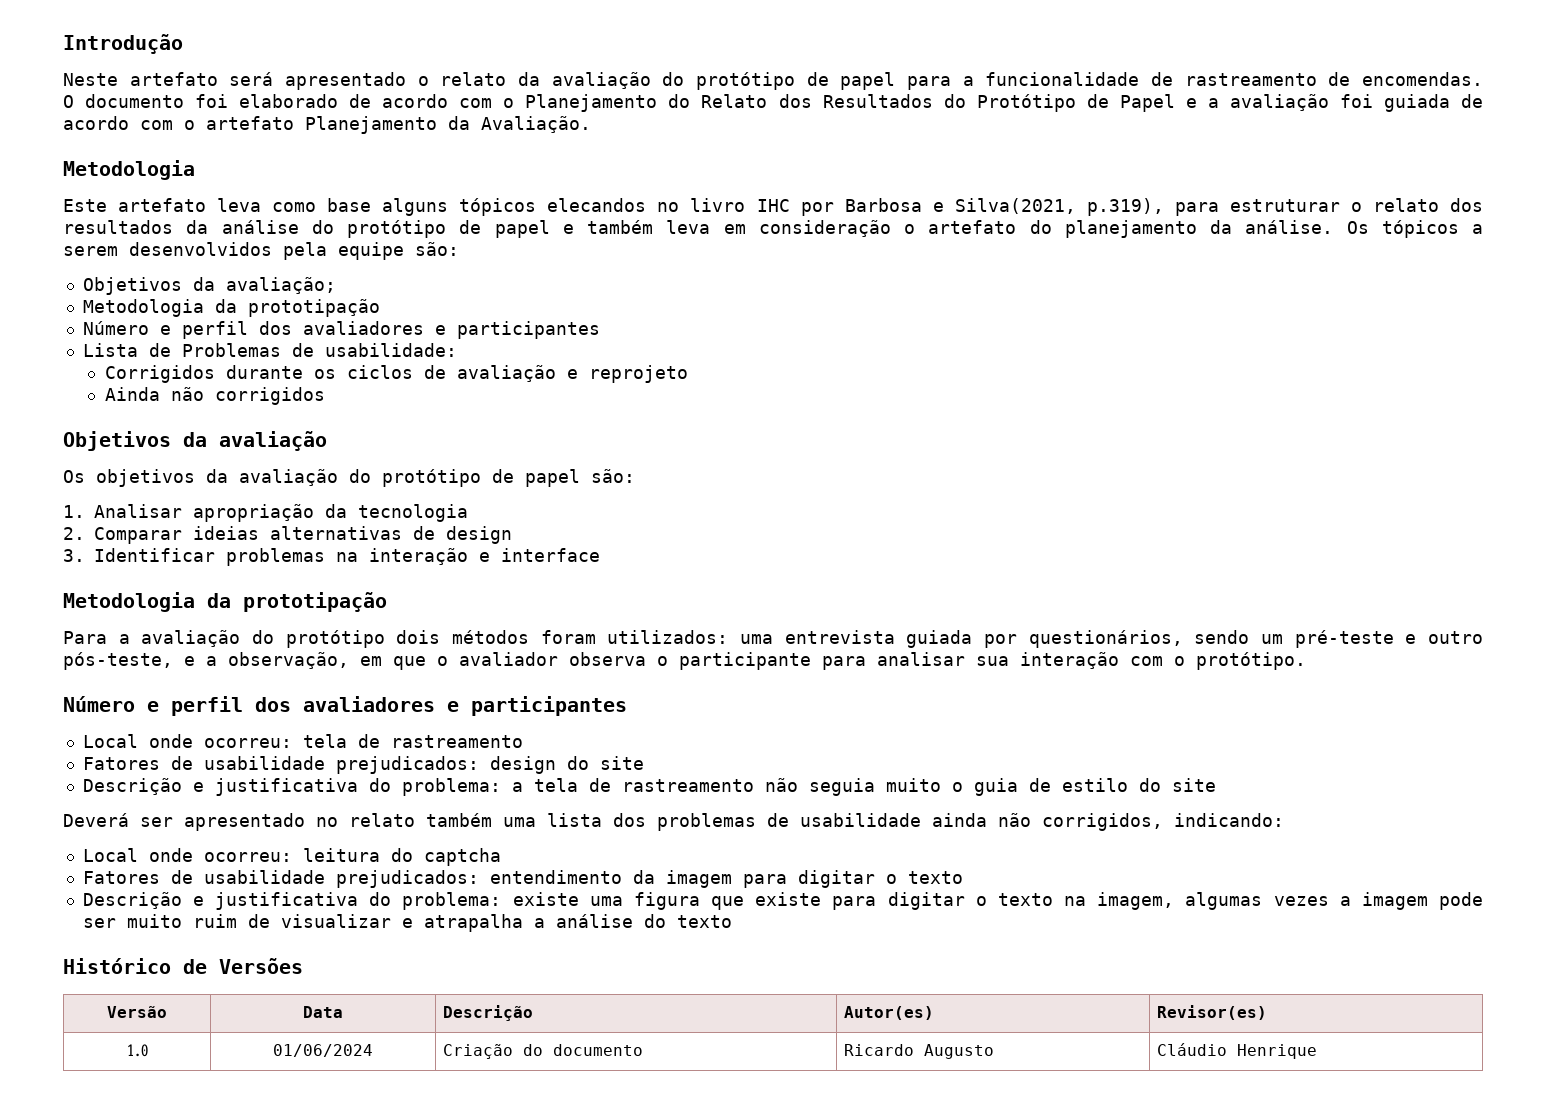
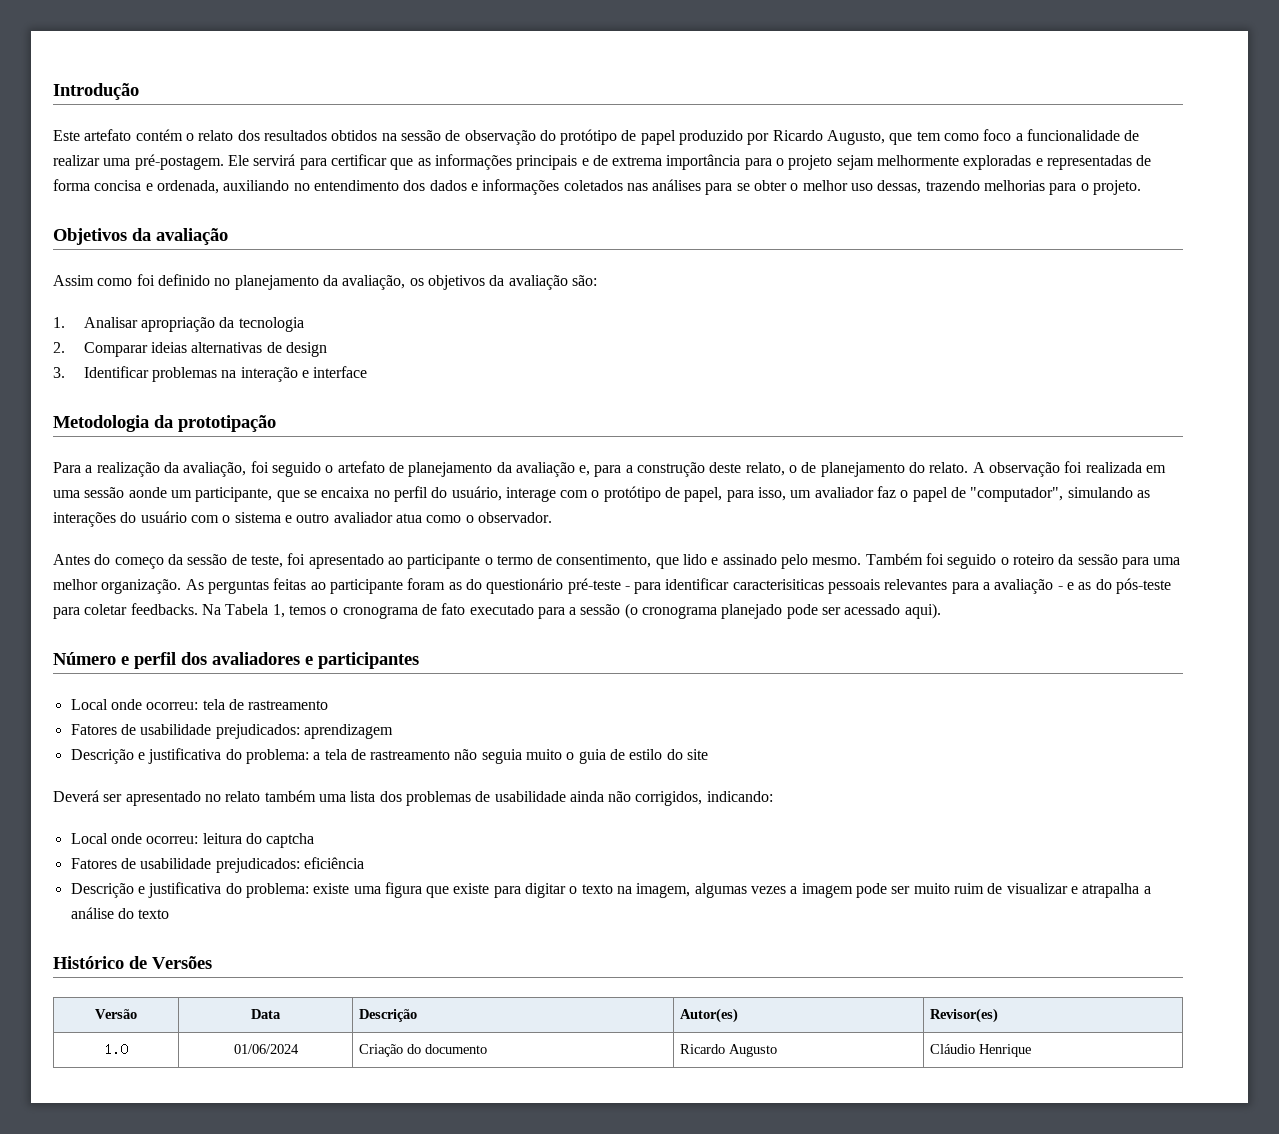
[63,72,1483,90] [63,94,1483,112] [63,116,591,134] [63,160,195,180] [63,198,1483,216] [63,220,1483,238] [63,242,459,260] [82,277,336,295] [82,299,380,317] [82,321,600,339] [82,343,457,357] [104,365,688,383] [104,387,325,405] [63,431,327,451] [63,469,580,487] Neste artefato será apresentado o relato da avaliação do protótipo de papel para a funcionalidade de rastreamento de encomendas. O documento foi elaborado de acordo com o Planejamento do Relato dos Resultados do Protótipo de Papel e a avaliação foi guiada de acordo com o artefato Planejamento da Avaliação. // Metodologia // Este artefato leva como base alguns tópicos elecandos no livro IHC por Barbosa e Silva(2021, p.319), para estruturar o relato dos resultados da análise do protótipo de papel e também leva em consideração o artefato do planejamento da análise. Os tópicos a serem desenvolvidos pela equipe são: // Objetivos da avaliação; // Metodologia da prototipação // Número e perfil dos avaliadores e participantes // Lista de Problemas de usabilidade: // Corrigidos durante os ciclos de avaliação e reprojeto // Ainda não corrigidos // Objetivos da avaliação // Os objetivos da avaliação do protótipo de papel -> [53,129,1140,145] [53,154,1152,170] [53,179,1142,195] [53,228,228,245] [53,274,568,290] Este artefato contém o relato dos resultados obtidos na sessão de observação do protótipo de papel produzido por Ricardo Augusto, que tem como foco a funcionalidade de realizar uma pré-postagem. Ele servirá para certificar que as informações principais e de extrema importância para o projeto sejam melhormente exploradas e representadas de forma concisa e ordenada, auxiliando no entendimento dos dados e informações coletados nas análises para se obter o melhor uso dessas, trazendo melhorias para o projeto. // Objetivos da avaliação // Assim como foi definido no planejamento da avaliação, os objetivos da avaliação
[141,630,1484,648] [63,652,1306,670] avaliação do protótipo dois métodos foram utilizados: uma entrevista guiada por questionários, sendo um pré-teste e outro pós-teste, e a observação, em que o avaliador observa o participante para analisar sua interação com o protótipo. -> [96,461,1166,477] [53,486,1150,502] [53,511,552,527] [53,553,1181,569] [53,578,1172,594] [53,603,941,619] realização da avaliação, foi seguido o artefato de planejamento da avaliação e, para a construção deste relato, o de planejamento do relato. A observação foi realizada em uma sessão aonde um participante, que se encaixa no perfil do usuário, interage com o protótipo de papel, para isso, um avaliador faz o papel de "computador", simulando as interações do usuário com o sistema e outro avaliador atua como o observador. // Antes do começo da sessão de teste, foi apresentado ao participante o termo de consentimento, que lido e assinado pelo mesmo. Também foi seguido o roteiro da sessão para uma melhor organização. As perguntas feitas ao participante foram as do questionário pré-teste - para identificar caracterisiticas pessoais relevantes para a avaliação - e as do pós-teste para coletar feedbacks. Na Tabela 1, temos o cronograma de fato executado para a sessão (o cronograma planejado pode ser acessado aqui).
[489,756,644,774] design do site -> [303,724,393,739] aprendizagem
[489,870,963,888] entendimento da imagem para digitar o texto -> [303,857,364,869] eficiência

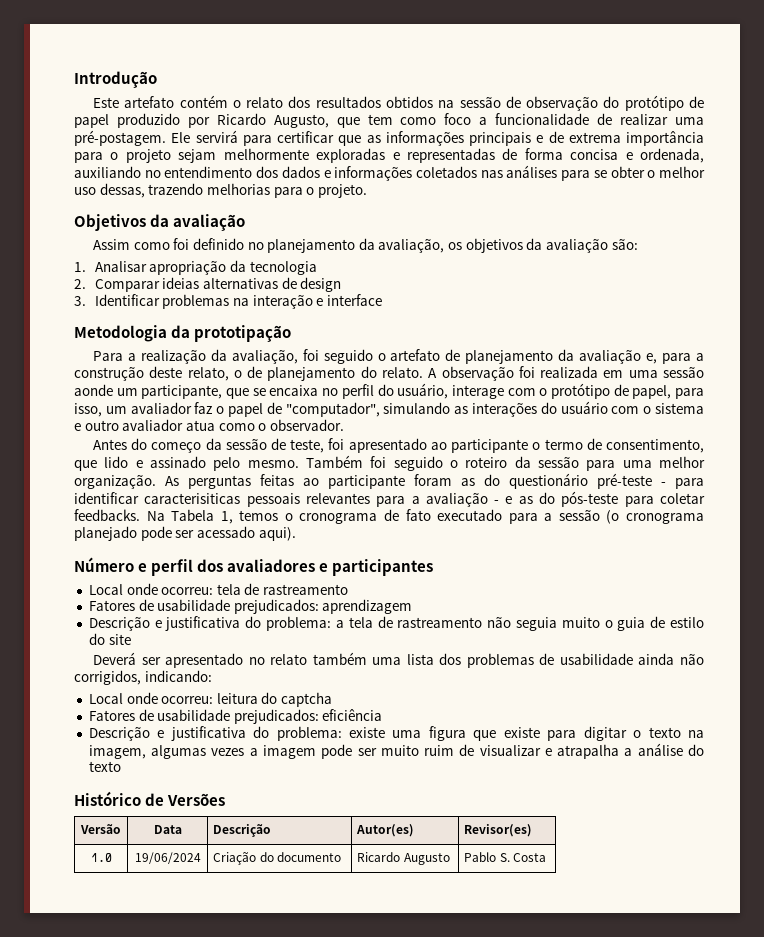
[233,1044,299,1054] 01/06/2024 -> [134,852,201,864] 19/06/2024
[929,1044,1031,1057] Cláudio Henrique -> [464,852,546,862] Pablo S. Costa

